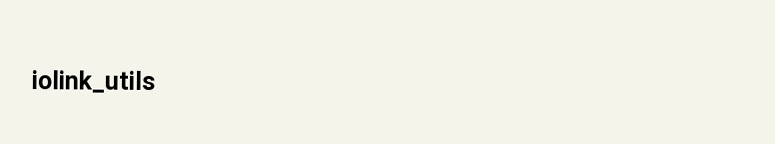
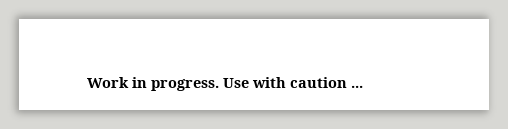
[31,70,155,94] iolink_utils -> [87,77,363,91] Work in progress. Use with caution ...

